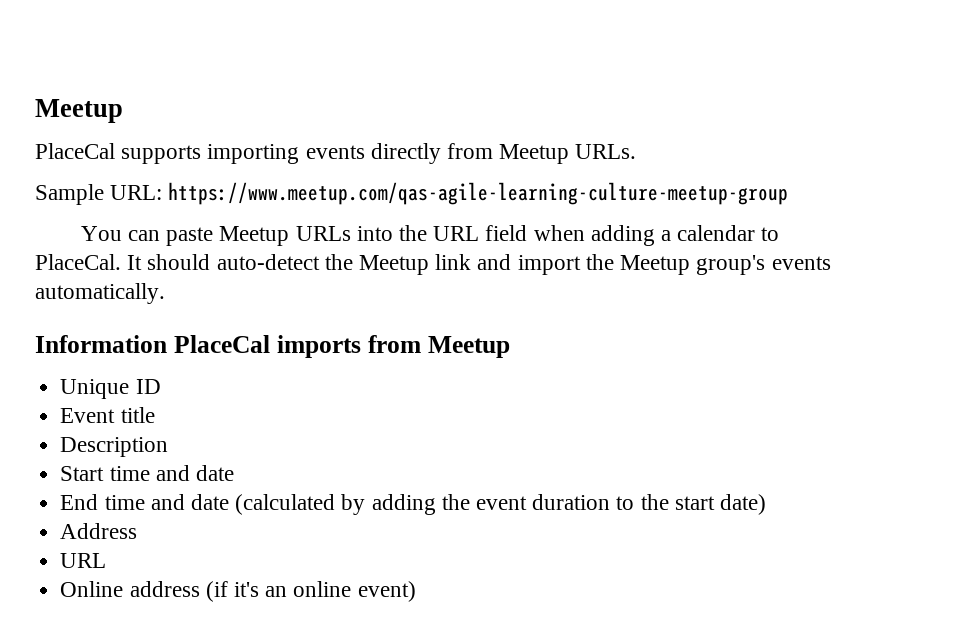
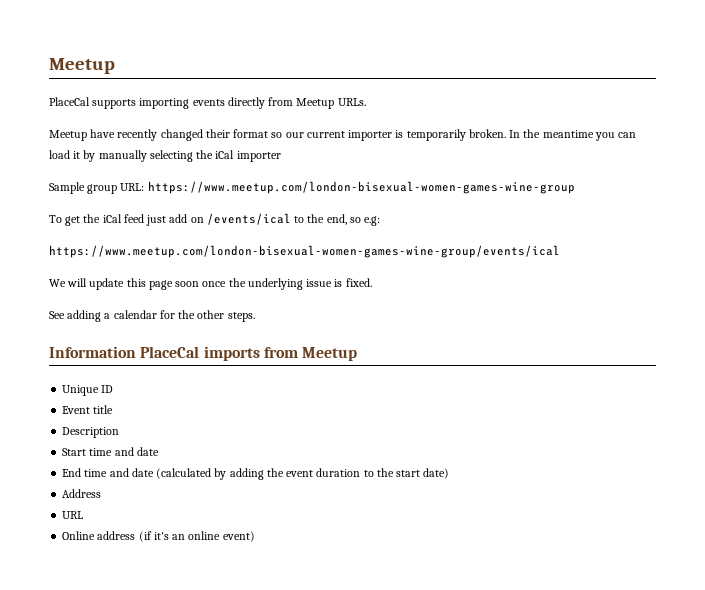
[35,182,789,205] [80,225,780,246] [35,254,831,275] [35,283,165,304] Sample URL: https://www.meetup.com/qas-agile-learning-culture-meetup-group // You can paste Meetup URLs into the URL field when adding a calendar to PlaceCal. It should auto-detect the Meetup link and import the Meetup group's events automatically. -> [49,129,637,141] [49,150,281,162] [49,181,575,194] [49,213,381,226] [49,245,560,258] [49,278,372,290] [49,310,255,322] Meetup have recently changed their format so our current importer is temporarily broken. In the meantime you can load it by manually selecting the iCal importer // Sample group URL: https://www.meetup.com/london-bisexual-women-games-wine-group // To get the iCal feed just add on /events/ical to the end, so e.g: // https://www.meetup.com/london-bisexual-women-games-wine-group/events/ical // We will update this page soon once the underlying issue is fixed. // See adding a calendar for the other steps.

